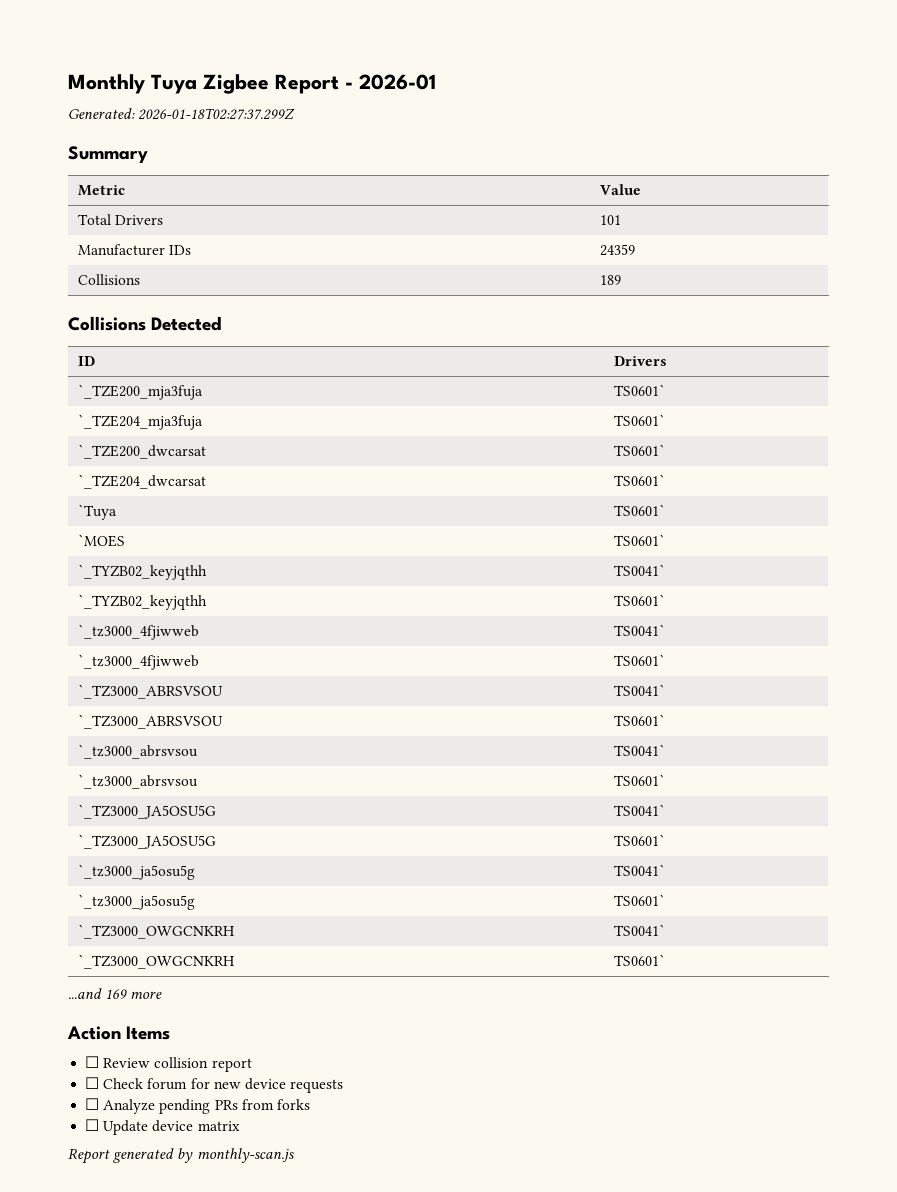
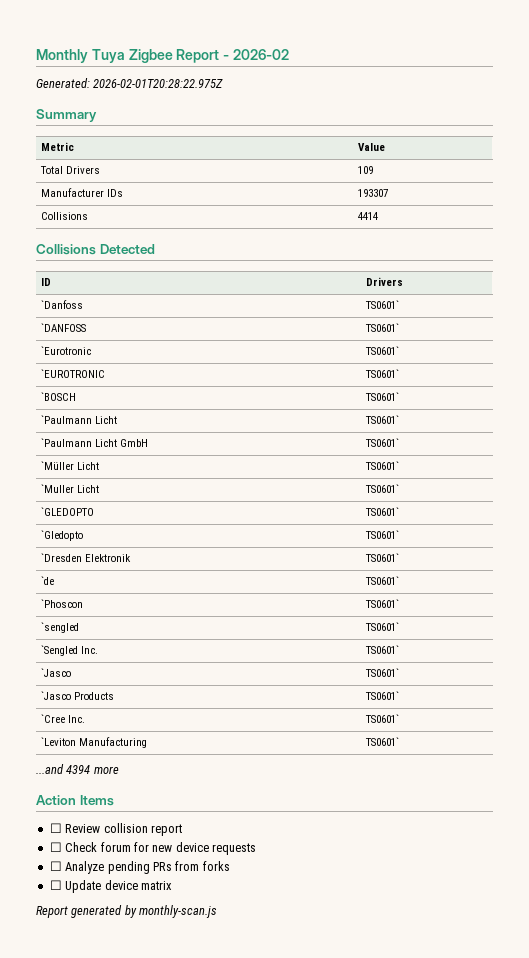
[359,74,436,90] 2026-01 -> [232,49,289,60] 2026-02
[138,108,296,120] 2026-01-18T02:27:37.299Z -> [93,79,224,88] 2026-02-01T20:28:22.975Z
[599,215,621,225] 101 -> [358,166,374,174] 109
[599,244,635,256] 24359 -> [358,189,389,197] 193307
[599,275,621,285] 189 -> [358,212,379,220] 4414
[77,384,203,400] [613,384,665,396] [77,414,203,430] [613,414,665,426] [77,444,206,459] [613,444,665,456] [77,474,206,489] [613,474,665,486] [77,504,117,520] [613,504,665,516] [77,534,125,547] [613,534,665,546] [77,564,207,580] [613,564,665,576] [77,594,207,610] [613,594,665,606] [77,624,199,640] [613,624,665,636] [77,654,199,670] [613,654,665,666] [77,684,223,699] [613,684,665,696] [77,714,223,729] [613,714,665,726] [77,744,198,759] [613,744,665,756] [77,774,198,789] [613,774,665,786] [77,804,216,819] [613,804,665,816] [77,834,216,849] [613,834,665,846] [77,864,195,880] [613,864,665,876] [77,894,195,910] [613,894,665,906] [77,924,235,939] [613,924,665,936] [77,954,235,969] `_TZE200_mja3fuja | TS0601` // `_TZE204_mja3fuja | TS0601` // `_TZE200_dwcarsat | TS0601` // `_TZE204_dwcarsat | TS0601` // `Tuya | TS0601` // `MOES | TS0601` // `_TYZB02_keyjqthh | TS0041` // `_TYZB02_keyjqthh | TS0601` // `_tz3000_4fjiwweb | TS0041` // `_tz3000_4fjiwweb | TS0601` // `_TZ3000_ABRSVSOU | TS0041` // `_TZ3000_ABRSVSOU | TS0601` // `_tz3000_abrsvsou | TS0041` // `_tz3000_abrsvsou | TS0601` // `_TZ3000_JA5OSU5G | TS0041` // `_TZ3000_JA5OSU5G | TS0601` // `_tz3000_ja5osu5g | TS0041` // `_tz3000_ja5osu5g | TS0601` // `_TZ3000_OWGCNKRH | TS0041` // `_TZ3000_OWGCNKRH -> [41,300,84,309] [365,300,400,309] [41,323,87,332] [365,323,400,332] [41,346,92,355] [365,346,400,355] [41,369,106,378] [365,369,400,378] [41,392,77,401] [365,392,400,401] [41,415,118,424] [365,415,400,424] [41,438,149,447] [365,438,400,447] [41,461,100,470] [365,461,400,470] [41,484,100,493] [365,484,400,493] [41,507,95,516] [365,507,400,516] [41,530,84,541] [365,530,400,539] [41,553,132,562] [365,553,400,562] [41,576,55,585] [365,576,400,585] [41,599,84,608] [365,599,400,608] [41,622,80,633] [365,622,400,631] [41,645,99,656] [365,645,400,654] [41,668,72,677] [365,668,400,677] [41,691,115,700] [365,691,400,700] [41,714,86,723] [365,714,400,723] [41,737,148,748] `Danfoss | TS0601` // `DANFOSS | TS0601` // `Eurotronic | TS0601` // `EUROTRONIC | TS0601` // `BOSCH | TS0601` // `Paulmann Licht | TS0601` // `Paulmann Licht GmbH | TS0601` // `Müller Licht | TS0601` // `Muller Licht | TS0601` // `GLEDOPTO | TS0601` // `Gledopto | TS0601` // `Dresden Elektronik | TS0601` // `de | TS0601` // `Phoscon | TS0601` // `sengled | TS0601` // `Sengled Inc. | TS0601` // `Jasco | TS0601` // `Jasco Products | TS0601` // `Cree Inc. | TS0601` // `Leviton Manufacturing
[105,989,129,999] 169 -> [66,765,91,774] 4394

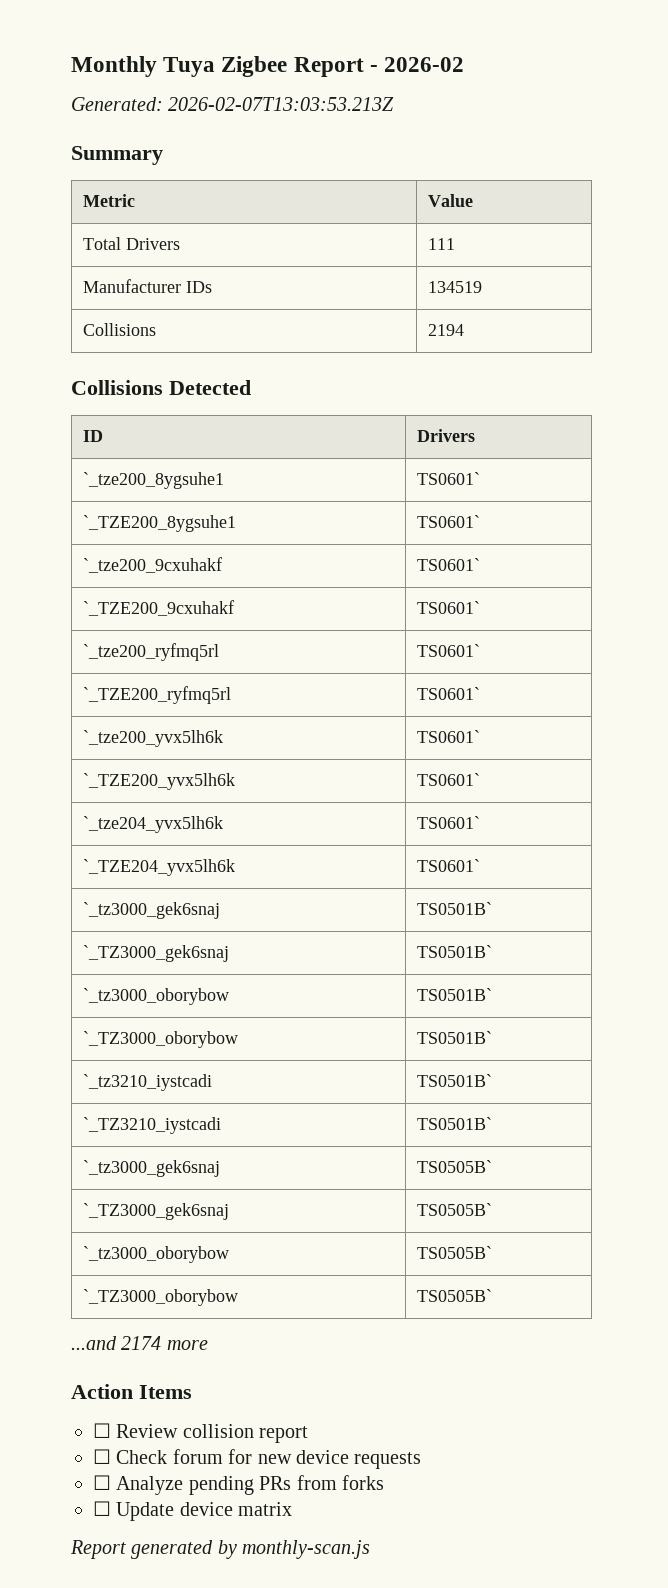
[93,79,224,88] 2026-02-01T20:28:22.975Z -> [168,97,395,111] 2026-02-07T13:03:53.213Z
[358,166,374,174] 109 -> [427,238,455,250] 111
[358,189,389,197] 193307 -> [427,281,482,293] 134519
[358,212,379,220] 4414 -> [427,324,464,336] 2194
[41,300,84,309] [365,300,400,309] [41,323,87,332] [365,323,400,332] [41,346,92,355] [365,346,400,355] [41,369,106,378] [365,369,400,378] [41,392,77,401] [365,392,400,401] [41,415,118,424] [365,415,400,424] [41,438,149,447] [365,438,400,447] [41,461,100,470] [365,461,400,470] [41,484,100,493] [365,484,400,493] [41,507,95,516] [365,507,400,516] [41,530,84,541] [365,530,400,539] [41,553,132,562] [365,553,400,562] [41,576,55,585] [365,576,400,585] [41,599,84,608] [365,599,400,608] [41,622,80,633] [365,622,400,631] [41,645,99,656] [365,645,400,654] [41,668,72,677] [365,668,400,677] [41,691,115,700] [365,691,400,700] [41,714,86,723] [365,714,400,723] [41,737,148,748] [365,737,400,746] `Danfoss | TS0601` // `DANFOSS | TS0601` // `Eurotronic | TS0601` // `EUROTRONIC | TS0601` // `BOSCH | TS0601` // `Paulmann Licht | TS0601` // `Paulmann Licht GmbH | TS0601` // `Müller Licht | TS0601` // `Muller Licht | TS0601` // `GLEDOPTO | TS0601` // `Gledopto | TS0601` // `Dresden Elektronik | TS0601` // `de | TS0601` // `Phoscon | TS0601` // `sengled | TS0601` // `Sengled Inc. | TS0601` // `Jasco | TS0601` // `Jasco Products | TS0601` // `Cree Inc. | TS0601` // `Leviton Manufacturing | TS0601` -> [82,472,224,489] [416,472,480,485] [82,515,236,532] [416,515,480,528] [82,557,222,573] [416,558,480,571] [82,600,234,616] [416,601,480,614] [82,643,219,661] [416,644,480,657] [82,686,231,704] [416,687,480,700] [82,730,223,747] [416,730,480,743] [82,773,235,790] [416,773,480,786] [82,816,223,833] [416,816,480,829] [82,859,235,876] [416,859,480,872] [82,902,220,919] [416,902,492,915] [82,945,229,962] [416,945,492,958] [82,988,229,1005] [416,988,492,1001] [82,1031,238,1048] [416,1031,492,1044] [82,1074,212,1091] [416,1074,492,1087] [82,1117,221,1134] [416,1117,492,1130] [82,1160,220,1177] [416,1160,492,1173] [82,1203,229,1220] [416,1203,492,1216] [82,1246,229,1263] [416,1246,492,1259] [82,1289,238,1306] [416,1289,492,1302] `_tze200_8ygsuhe1 | TS0601` // `_TZE200_8ygsuhe1 | TS0601` // `_tze200_9cxuhakf | TS0601` // `_TZE200_9cxuhakf | TS0601` // `_tze200_ryfmq5rl | TS0601` // `_TZE200_ryfmq5rl | TS0601` // `_tze200_yvx5lh6k | TS0601` // `_TZE200_yvx5lh6k | TS0601` // `_tze204_yvx5lh6k | TS0601` // `_TZE204_yvx5lh6k | TS0601` // `_tz3000_gek6snaj | TS0501B` // `_TZ3000_gek6snaj | TS0501B` // `_tz3000_oborybow | TS0501B` // `_TZ3000_oborybow | TS0501B` // `_tz3210_iystcadi | TS0501B` // `_TZ3210_iystcadi | TS0501B` // `_tz3000_gek6snaj | TS0505B` // `_TZ3000_gek6snaj | TS0505B` // `_tz3000_oborybow | TS0505B` // `_TZ3000_oborybow | TS0505B`
[66,765,91,774] 4394 -> [121,1336,162,1350] 2174

